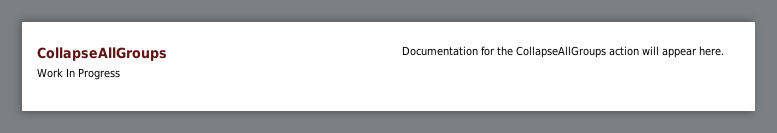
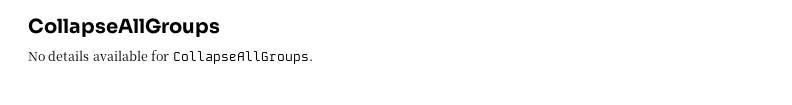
[37,68,120,80] [402,46,724,58] Work In Progress // Documentation for the CollapseAllGroups action will appear here. -> [28,50,313,64] No details available for CollapseAllGroups.

